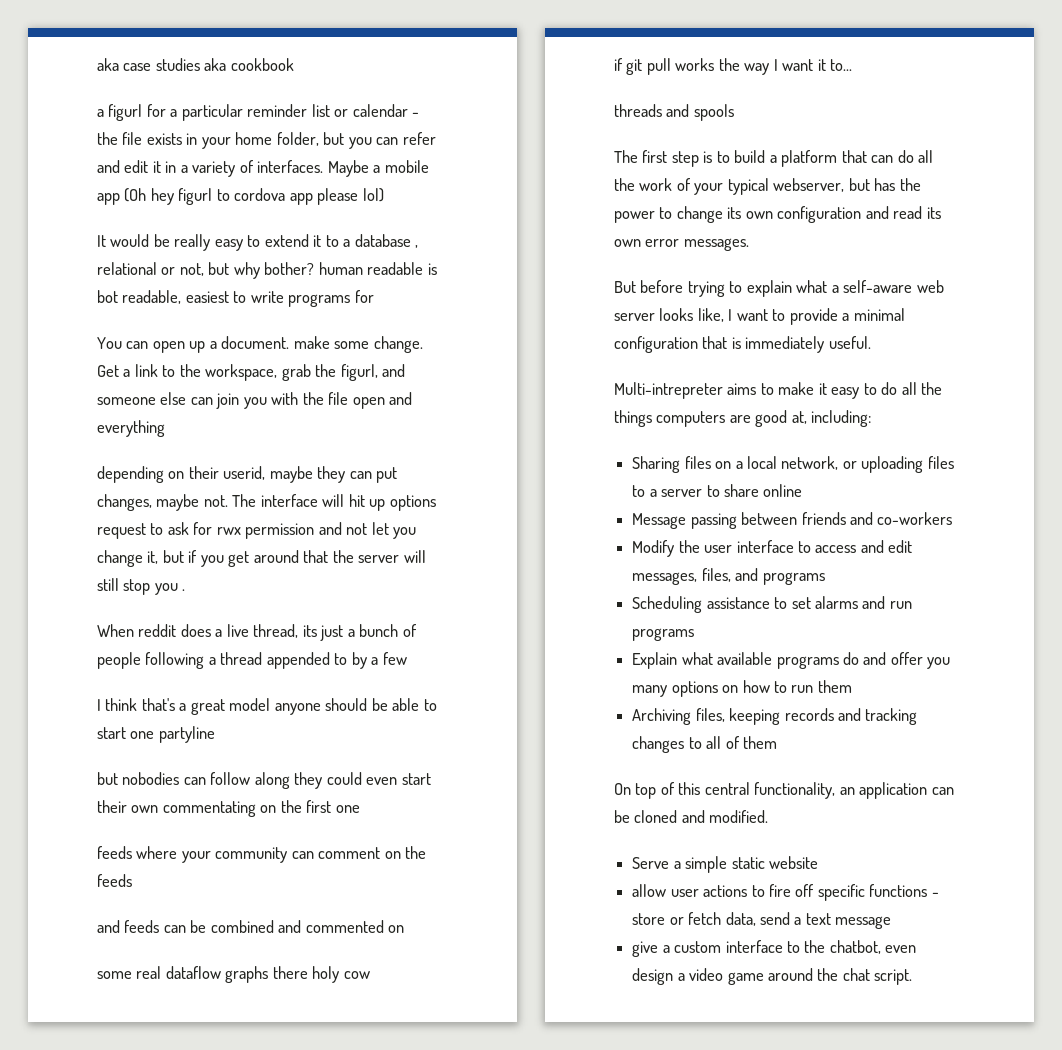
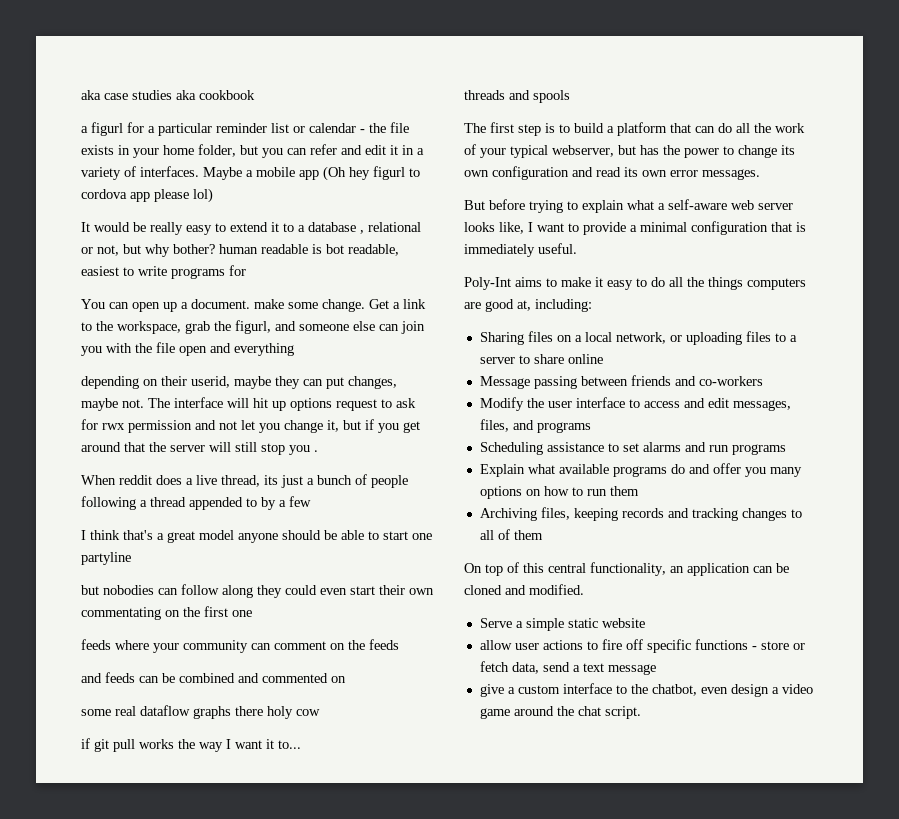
[614,382,723,399] Multi-intrepreter -> [464,277,511,290] Poly-Int

